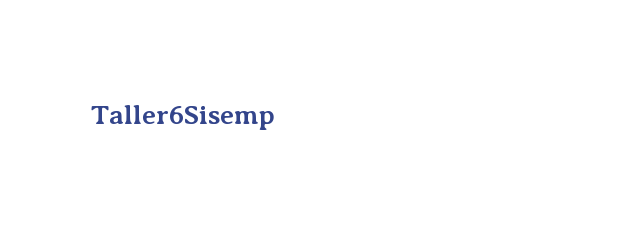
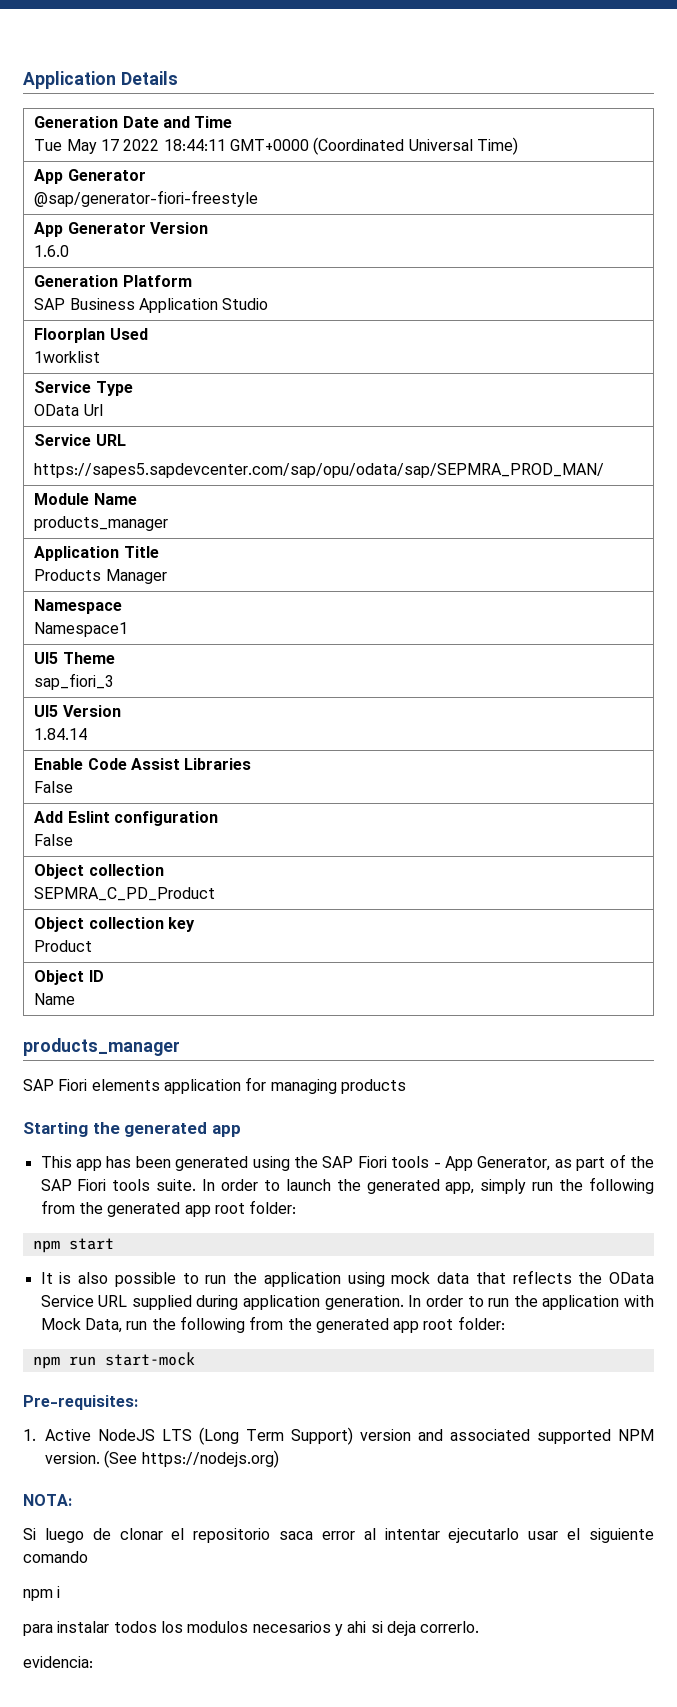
[91,105,275,130] Taller6Sisemp -> [23,71,178,89] [34,116,233,128] [34,137,518,155] [34,169,146,184] [34,190,259,207] [34,222,208,237] [34,245,70,257] [34,275,192,287] [34,298,269,313] [34,328,148,343] [34,351,101,363] [34,381,133,396] [34,404,103,416] [34,434,126,446] [34,463,605,478] [34,493,137,505] [34,516,169,531] [34,546,159,561] [34,569,167,584] [34,599,123,614] [34,622,129,637] [34,652,115,664] [34,673,115,690] [34,705,121,717] [34,728,88,740] [34,758,252,770] [34,781,74,793] [34,811,218,826] [34,834,74,846] [34,864,164,879] [34,887,216,901] [34,917,195,932] [34,940,93,952] [34,970,104,985] [34,993,76,1005] [23,1038,180,1056] [23,1077,406,1094] [23,1122,241,1137] [40,1154,654,1171] [40,1177,654,1194] [40,1200,297,1217] [32,1238,114,1253] [40,1270,654,1287] [40,1295,655,1310] [40,1316,505,1333] [32,1352,195,1369] [23,1395,138,1410] [23,1427,655,1445] [45,1450,279,1468] [23,1494,72,1506] [23,1528,654,1543] [23,1551,88,1563] [23,1586,61,1601] [23,1621,480,1636] [23,1656,93,1668] Application Details // Generation Date and Time // Tue May 17 2022 18:44:11 GMT+0000 (Coordinated Universal Time) // App Generator // @sap/generator-fiori-freestyle // App Generator Version // 1.6.0 // Generation Platform // SAP Business Application Studio // Floorplan Used // 1worklist // Service Type // OData Url // Service URL // https://sapes5.sapdevcenter.com/sap/opu/odata/sap/SEPMRA_PROD_MAN/ // Module Name // products_manager // Application Title // Products Manager // Namespace // Namespace1 // UI5 Theme // sap_fiori_3 // UI5 Version // 1.84.14 // Enable Code Assist Libraries // False // Add Eslint configuration // False // Object collection // SEPMRA_C_PD_Product // Object collection key // Product // Object ID // Name // products_manager // SAP Fiori elements application for managing products // Starting the generated app // This app has been generated using the SAP Fiori tools - App Generator, as part of the SAP Fiori tools suite. In order to launch the generated app, simply run the following from the generated app root folder: // npm start // It is also possible to run the application using mock data that reflects the OData Service URL supplied during application generation. In order to run the application with Mock Data, run the following from the generated app root folder: // npm run start-mock // Pre-requisites: // 1. Active NodeJS LTS (Long Term Support) version and associated supported NPM version. (See https://nodejs.org) // NOTA: // Si luego de clonar el repositorio saca error al intentar ejecutarlo usar el siguiente comando // npm i // para instalar todos los modulos necesarios y ahi si deja correrlo. // evidencia:

